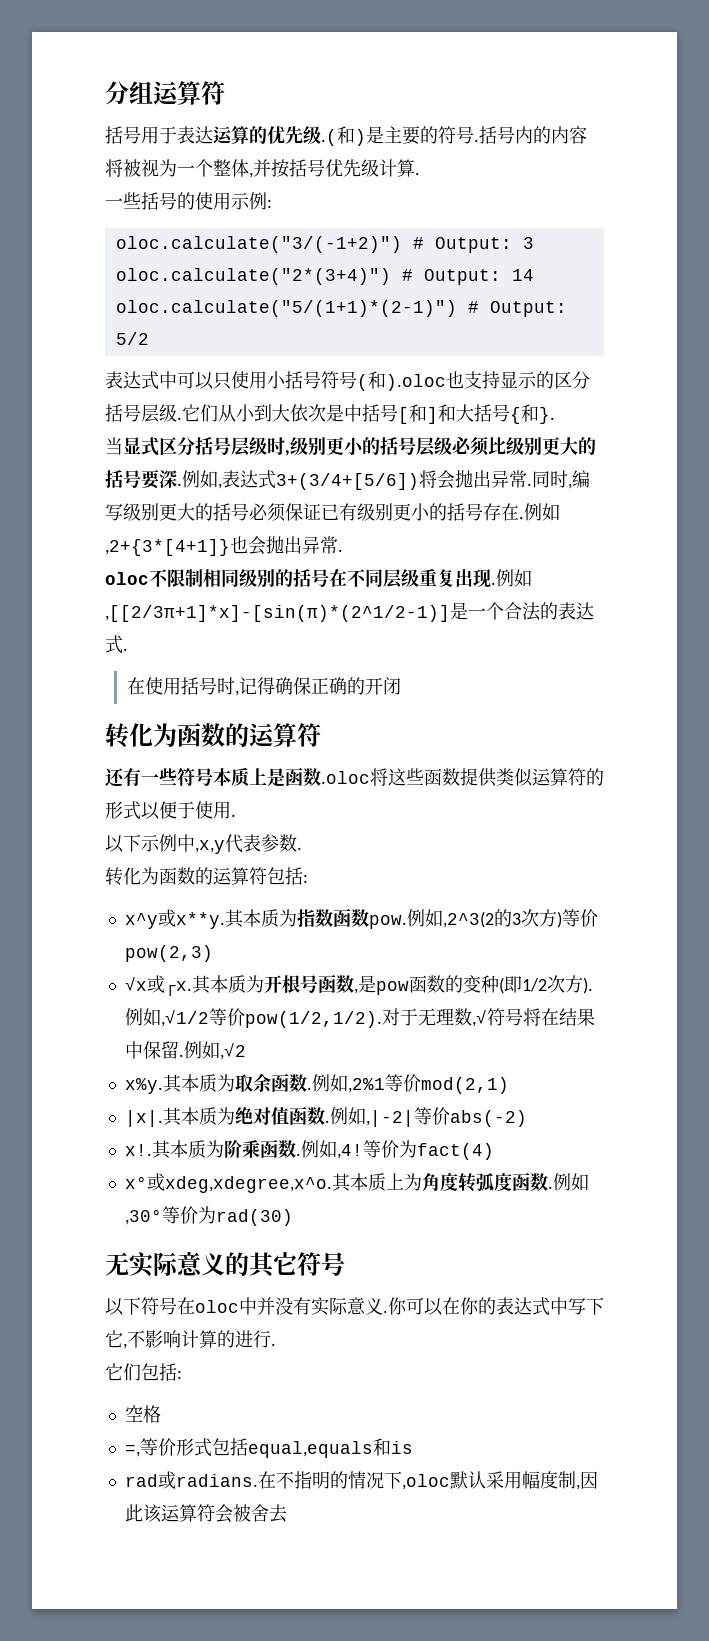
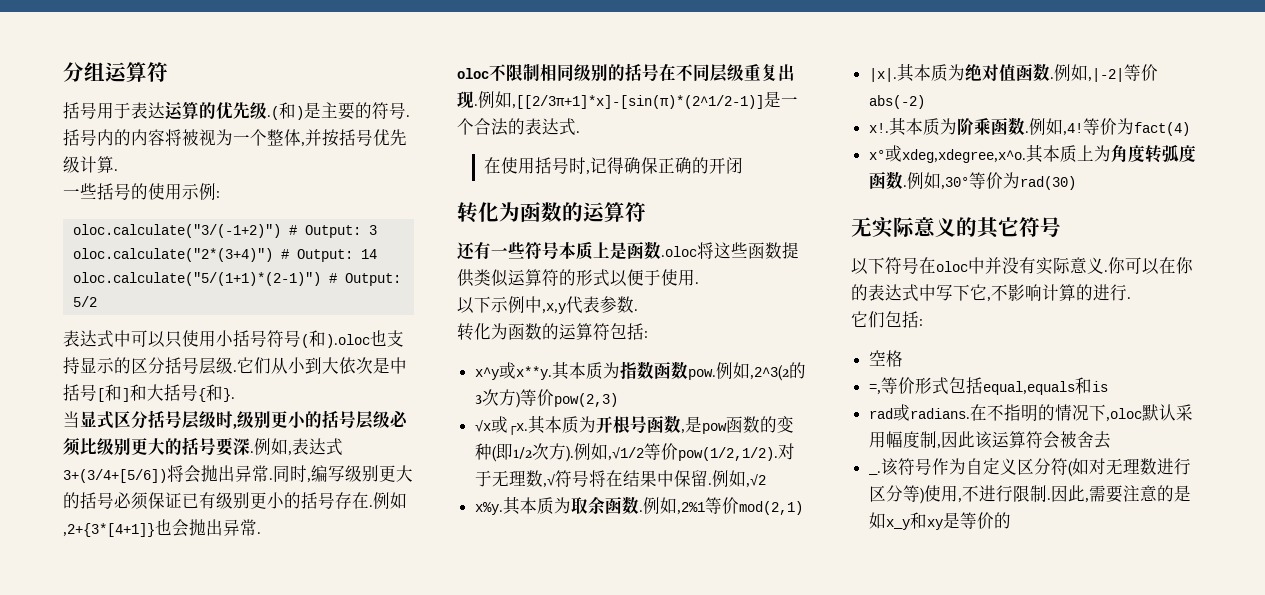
(287, 1513) none -> [868,458,1192,477] [869,485,1192,504] [869,512,1012,530] // _.该符号作为自定义区分符(如对无理数进行区分等)使用,不进行限制.因此,需要注意的是如x_y和xy是等价的

